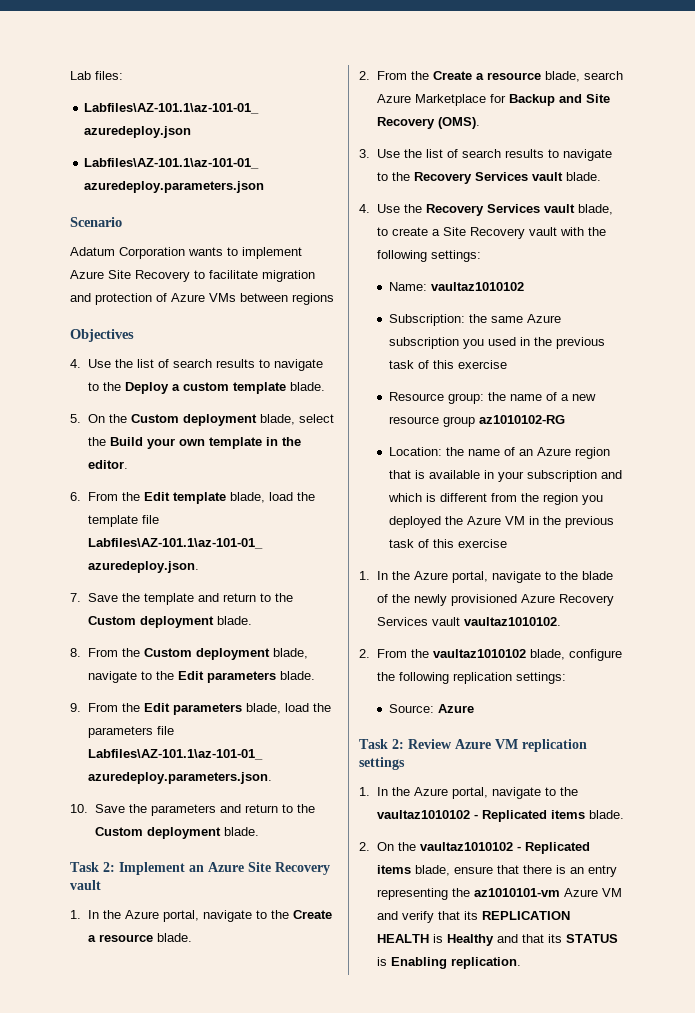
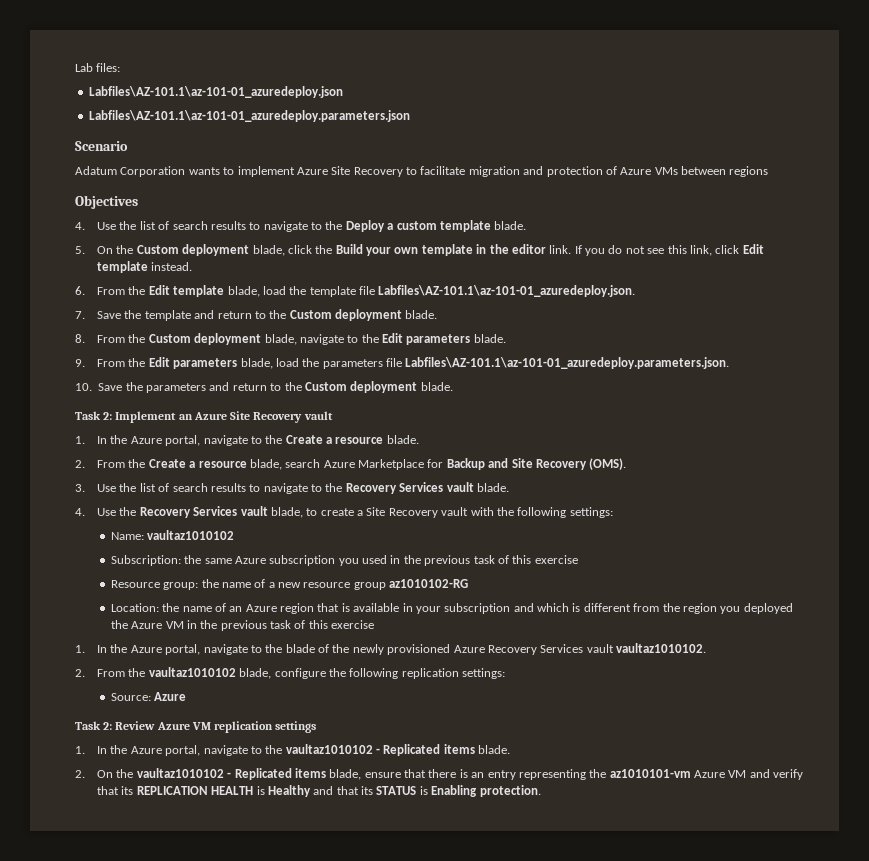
[298,414,334,423] select -> [287,245,312,254] click
[87,460,128,469] editor. -> [511,244,764,256] [97,261,193,273] editor link. If you do not see this link, click Edit template instead.
[450,957,521,969] replication. -> [479,785,541,797] protection.

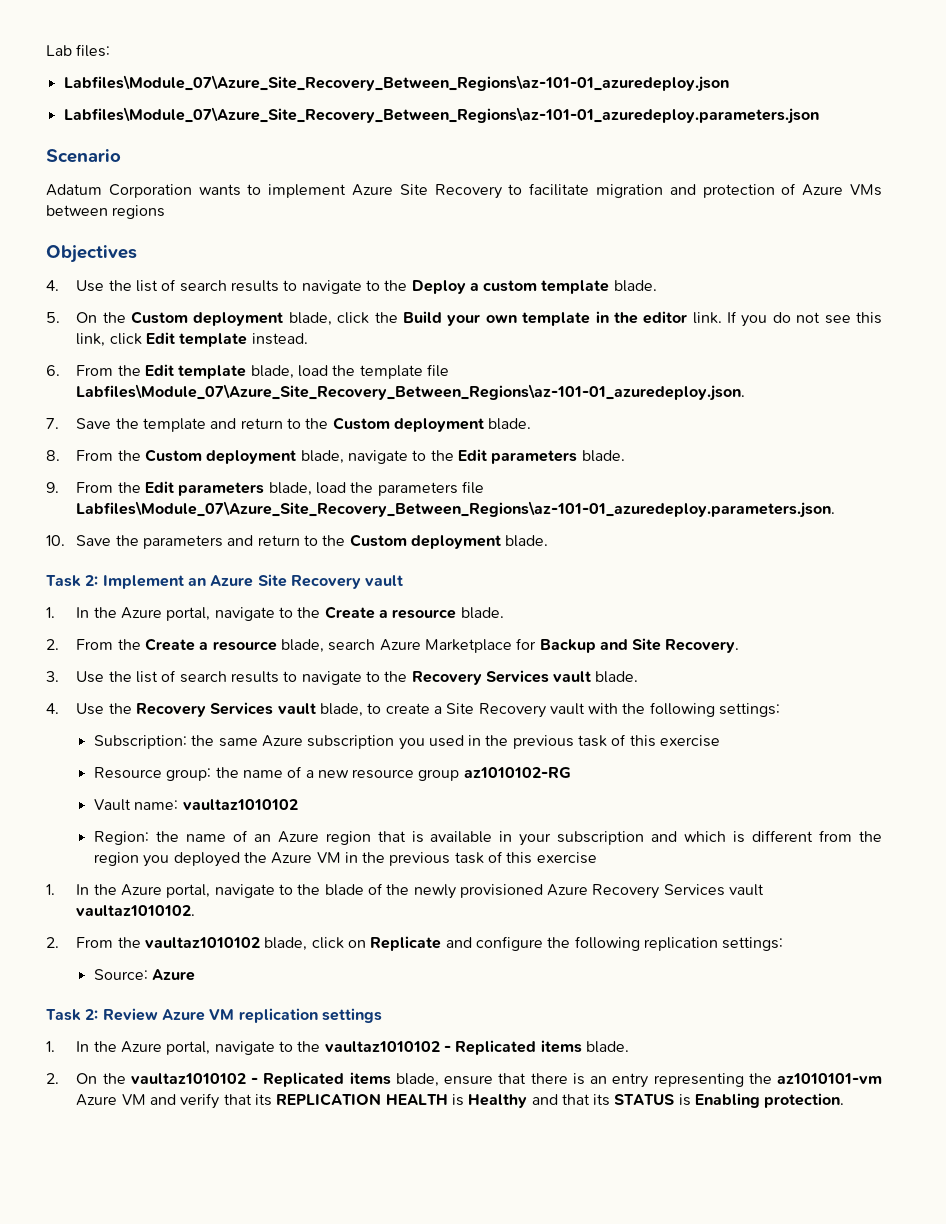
[88,86,343,98] [88,110,410,122] Labfiles\AZ-101.1\az-101-01_azuredeploy.json // Labfiles\AZ-101.1\az-101-01_azuredeploy.parameters.json -> [63,75,729,92] [63,107,819,124] Labfiles\Module_07\Azure_Site_Recovery_Between_Regions\az-101-01_azuredeploy.json // Labfiles\Module_07\Azure_Site_Recovery_Between_Regions\az-101-01_azuredeploy.parameters.json
[378,285,636,297] Labfiles\AZ-101.1\az-101-01_azuredeploy.json. -> [76,384,746,401] Labfiles\Module_07\Azure_Site_Recovery_Between_Regions\az-101-01_azuredeploy.json.
[405,357,730,369] Labfiles\AZ-101.1\az-101-01_azuredeploy.parameters.json. -> [76,501,836,518] Labfiles\Module_07\Azure_Site_Recovery_Between_Regions\az-101-01_azuredeploy.parameters.json.
[535,458,627,470] Recovery (OMS). -> [665,639,740,653] Recovery.
[110,530,235,540] // Name: vaultaz1010102 -> (781, 710) none
[110,603,159,612] Location: -> [93,799,298,811] [93,831,149,845] Vault name: vaultaz1010102 // Region:
(272, 673) none -> [311,936,472,951] click on Replicate and

